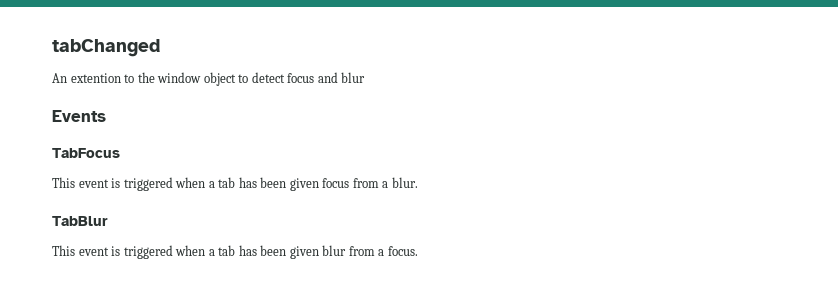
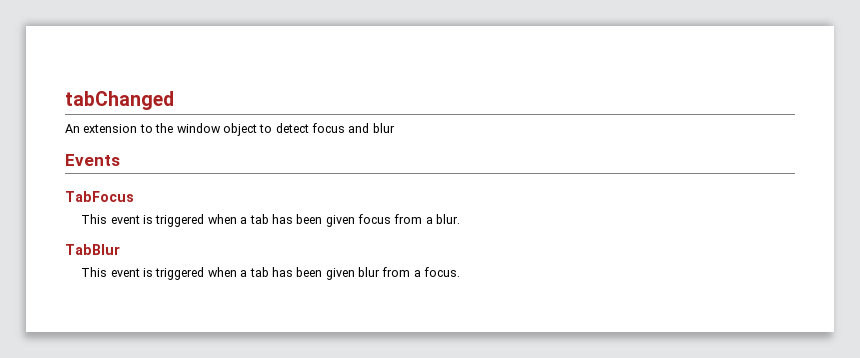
[70,73,121,83] extention -> [83,124,138,133] extension

